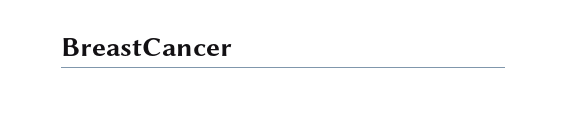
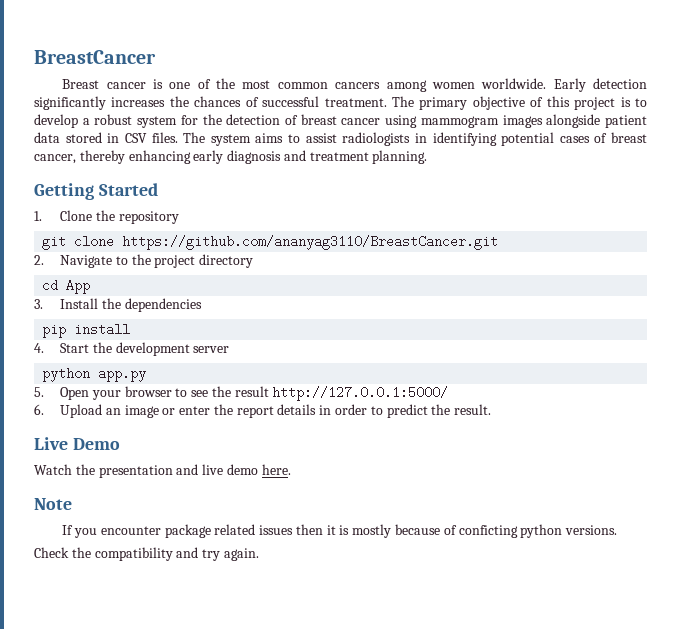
(232, 47) none -> [62,78,647,92] [34,96,648,110] [34,114,647,128] [34,132,647,146] [34,150,428,164] [34,183,158,200] [34,210,179,224] [42,235,499,250] [34,254,254,268] [42,279,91,294] [34,298,202,312] [42,323,131,338] [34,342,230,356] [42,367,147,382] [34,386,449,401] [34,404,492,418] [34,437,120,450] [34,464,291,478] [34,498,72,510] [62,524,618,538] [34,547,259,561] // Breast cancer is one of the most common cancers among women worldwide. Early detection significantly increases the chances of successful treatment. The primary objective of this project is to develop a robust system for the detection of breast cancer using mammogram images alongside patient data stored in CSV files. The system aims to assist radiologists in identifying potential cases of breast cancer, thereby enhancing early diagnosis and treatment planning. // Getting Started // 1. Clone the repository // git clone https://github.com/ananyag3110/BreastCancer.git // 2. Navigate to the project directory // cd App // 3. Install the dependencies // pip install // 4. Start the development server // python app.py // 5. Open your browser to see the result http://127.0.0.1:5000/ // 6. Upload an image or enter the report details in order to predict the result. // Live Demo // Watch the presentation and live demo here. // Note // If you encounter package related issues then it is mostly because of conficting python versions. // Check the compatibility and try again.

